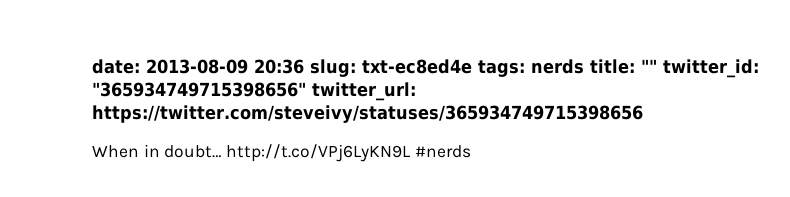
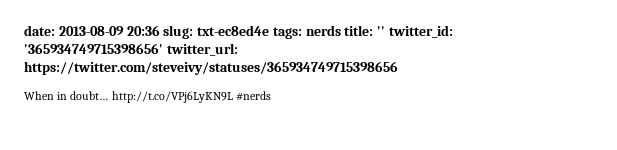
[641,59,759,78] [92,82,306,97] "" twitter_id: "365934749715398656" -> [377,25,454,38] [24,43,163,54] '' twitter_id: '365934749715398656'

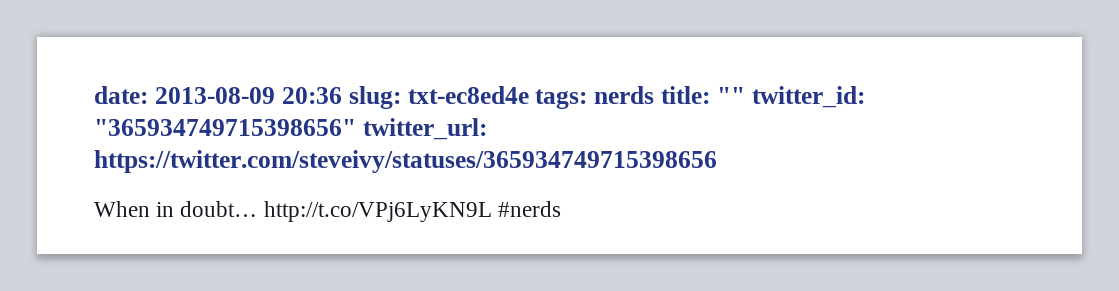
[377,25,454,38] [24,43,163,54] '' twitter_id: '365934749715398656' -> [717,86,865,108] [94,119,356,136] "" twitter_id: "365934749715398656"

